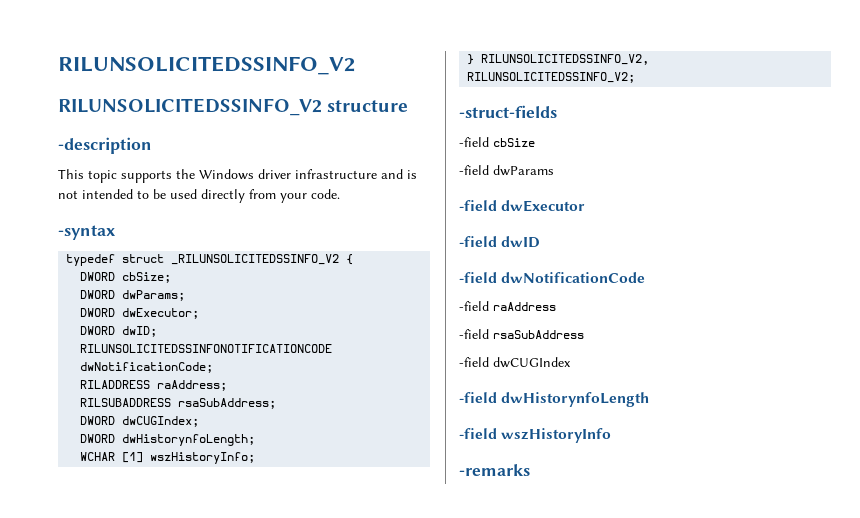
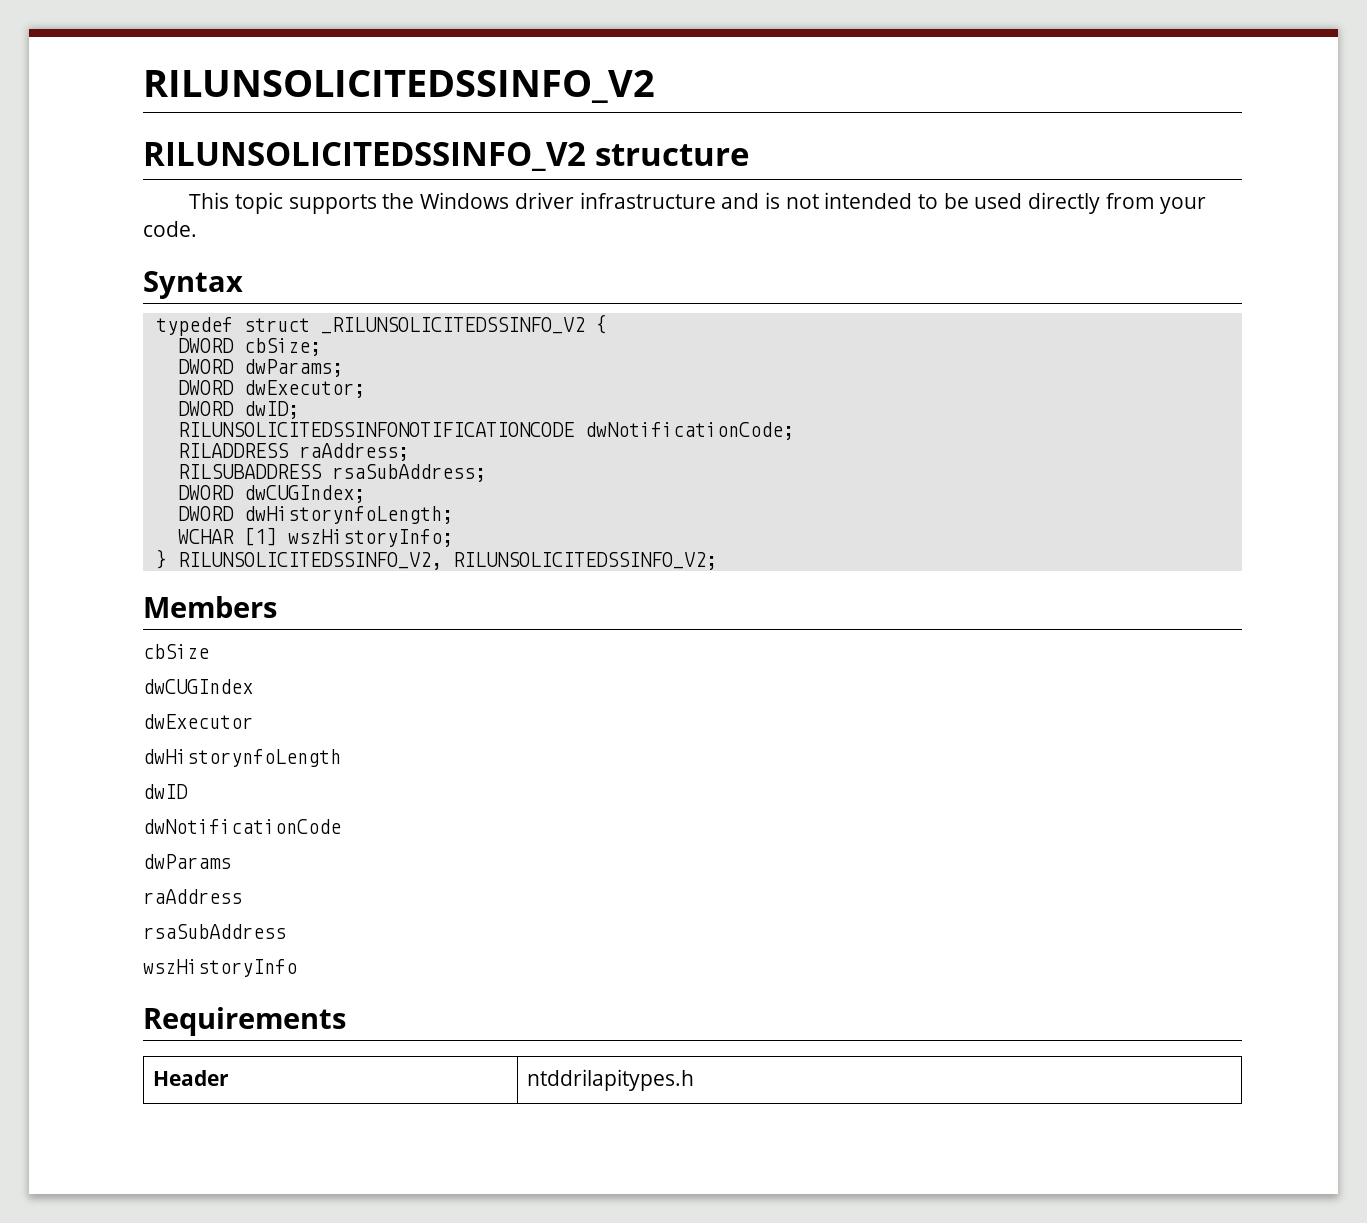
[58,137,152,154] // -description -> (750, 155) none
[58,225,115,240] -syntax -> [143,271,243,299] Syntax
[459,105,557,118] [459,137,489,147] -struct-fields // -field -> [143,596,277,618] Members //
[459,165,554,176] [459,200,586,212] [459,236,541,248] [459,272,646,283] [459,301,489,311] -field dwParams // -field dwExecutor // -field dwID // -field dwNotificationCode // -field -> [143,679,253,694] [143,714,253,729] [143,749,341,767] [143,784,188,799] [143,819,341,834] [143,854,231,869] dwCUGIndex // dwExecutor // dwHistorynfoLength // dwID // dwNotificationCode // dwParams //
[459,329,489,339] -field -> (242, 896) none
[459,357,571,368] [459,392,650,407] [459,428,612,443] [459,464,530,476] -field dwCUGIndex // -field dwHistorynfoLength // -field wszHistoryInfo // -remarks -> [143,959,297,977] [143,1007,346,1036] [153,1070,230,1086] [527,1069,695,1091] wszHistoryInfo // Requirements // Header | ntddrilapitypes.h

